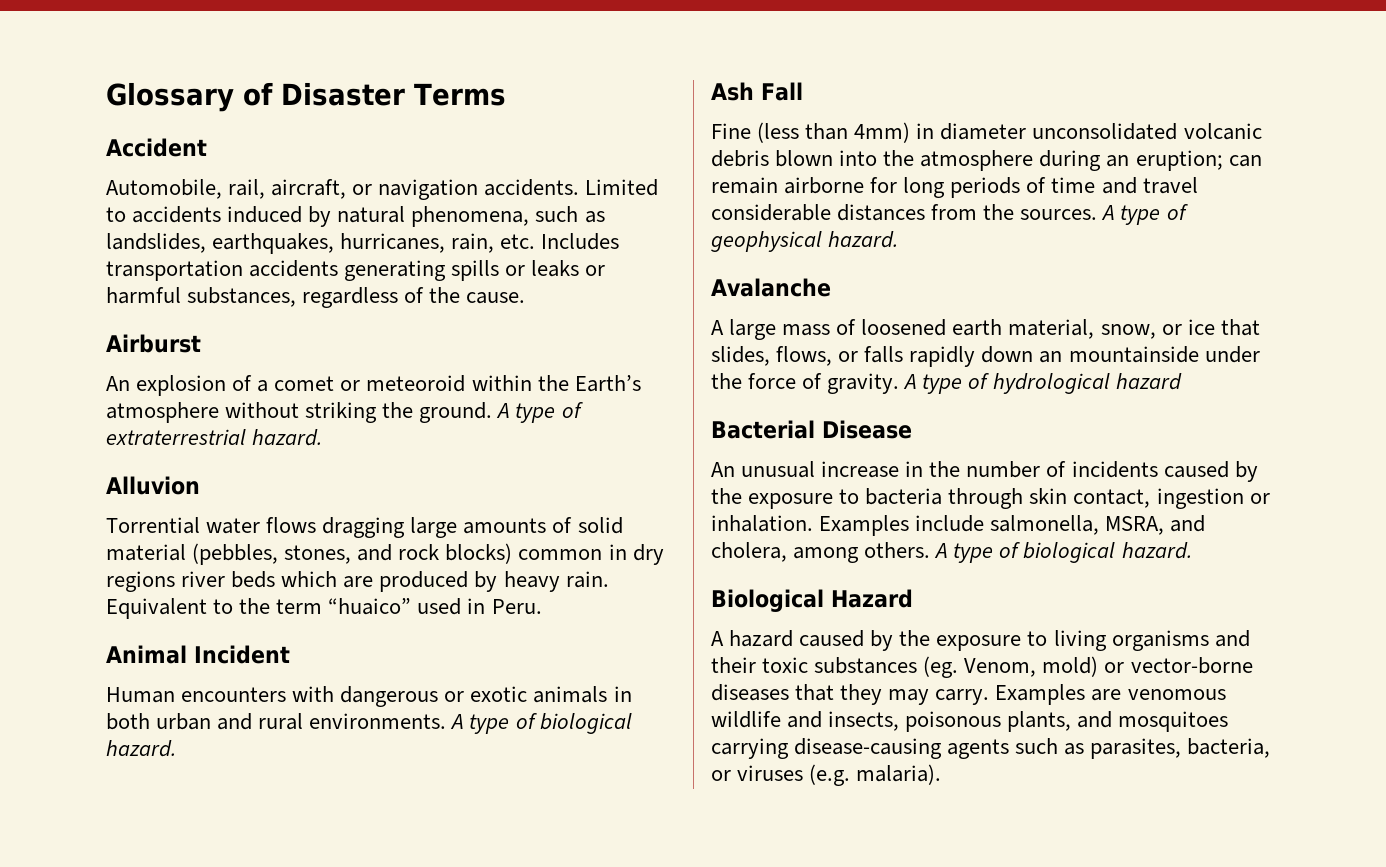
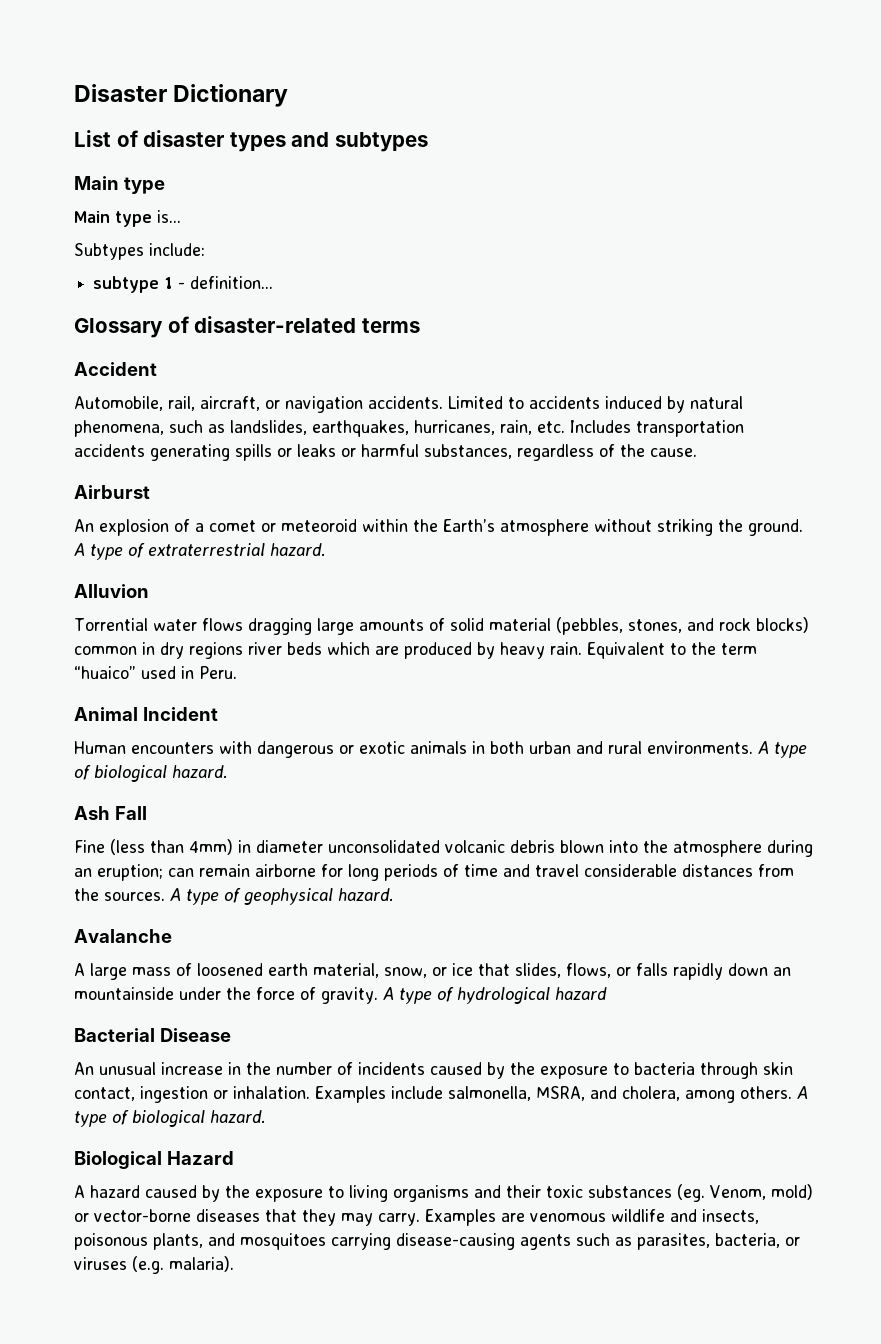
[106,82,506,112] Glossary of Disaster Terms -> [74,84,289,107] [74,130,428,152] [74,176,165,194] [74,210,181,227] [74,243,205,260] [93,276,274,293] [74,316,420,338] Disaster Dictionary // List of disaster types and subtypes // Main type // Main type is... // Subtypes include: // subtype 1 - definition... // Glossary of disaster-related terms

